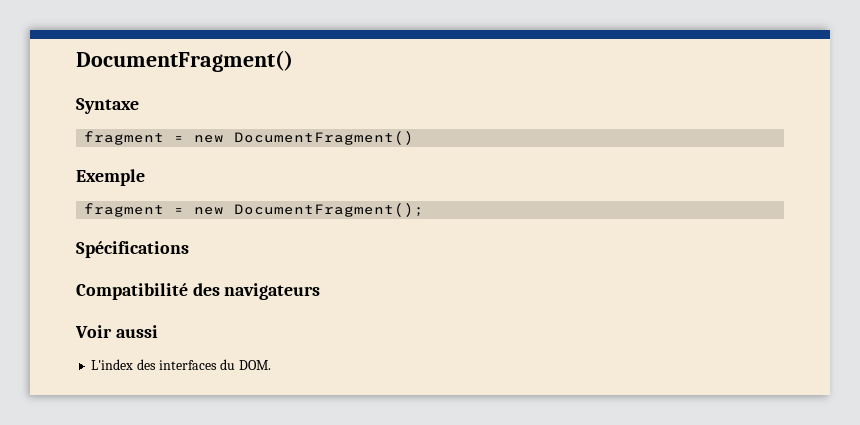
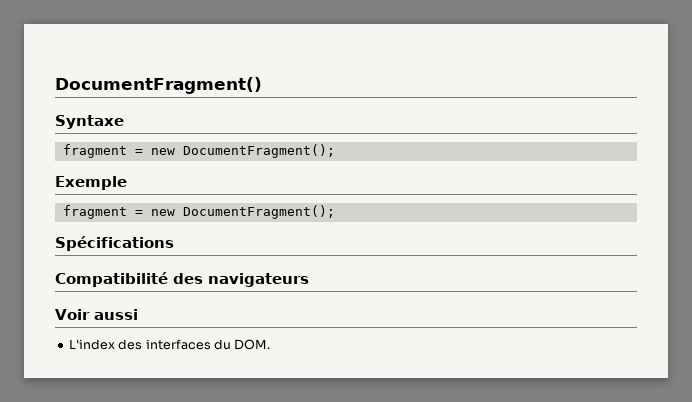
[234,131,415,145] DocumentFragment() -> [182,144,335,158] DocumentFragment();

